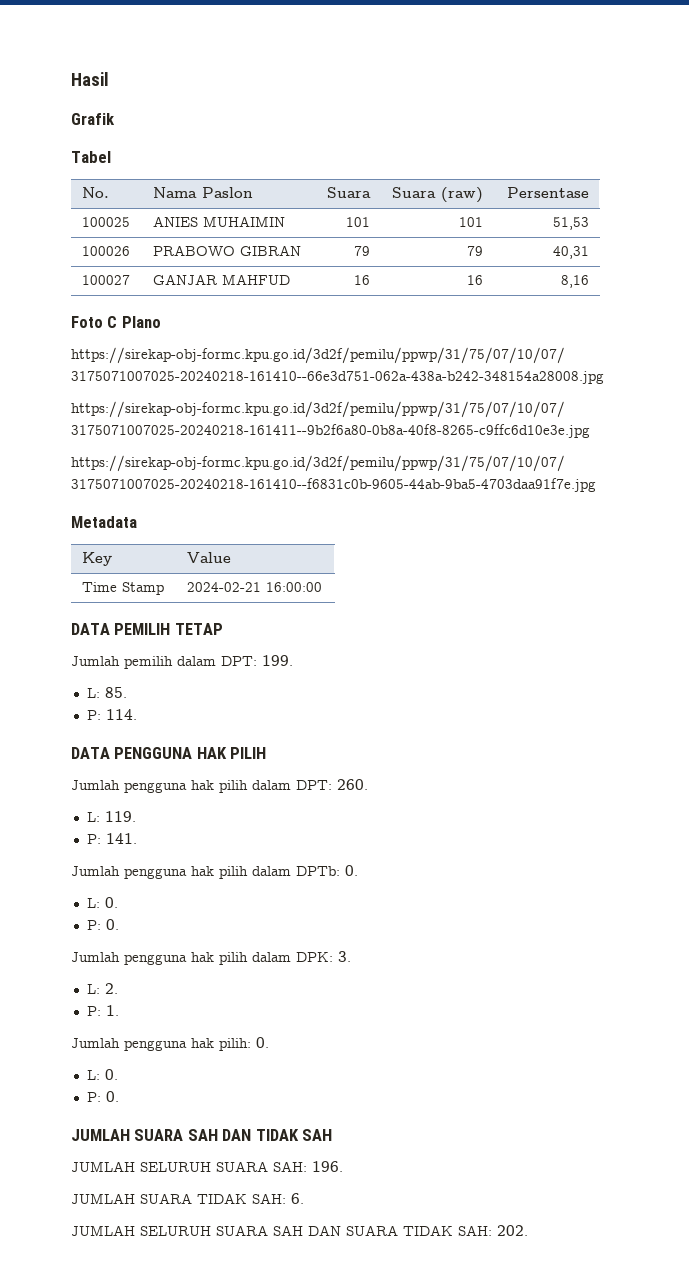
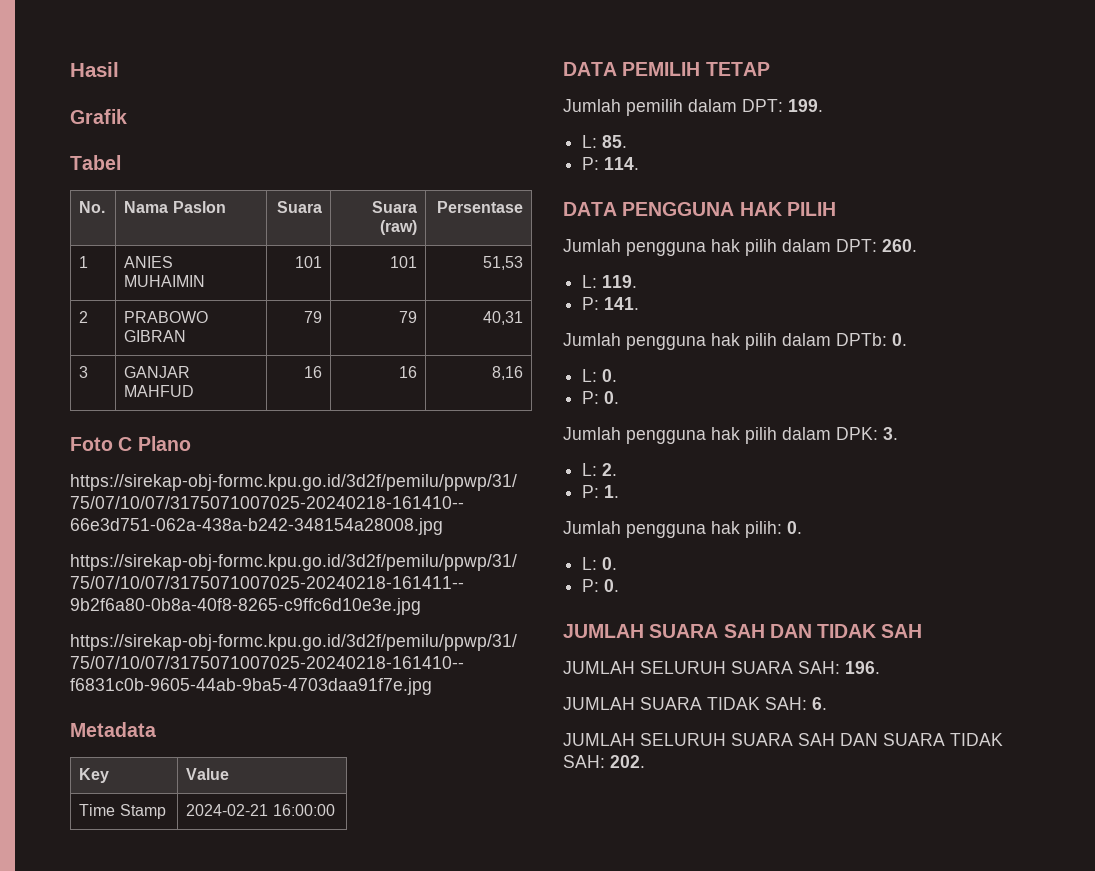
[82,217,131,227] 100025 -> [79,256,89,268] 1
[82,246,131,256] 100026 -> [79,311,89,323] 2
[82,275,131,285] 100027 -> [79,366,89,378] 3

